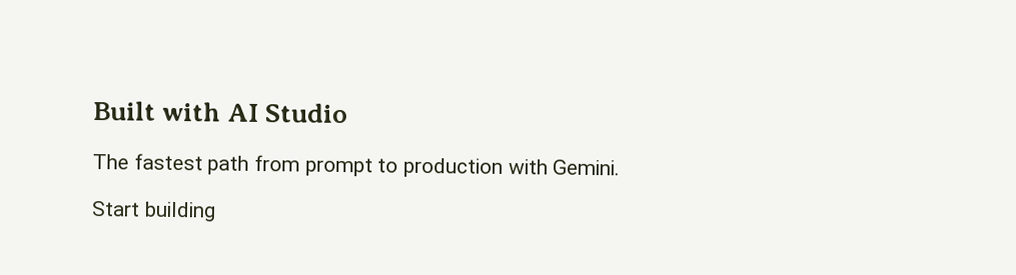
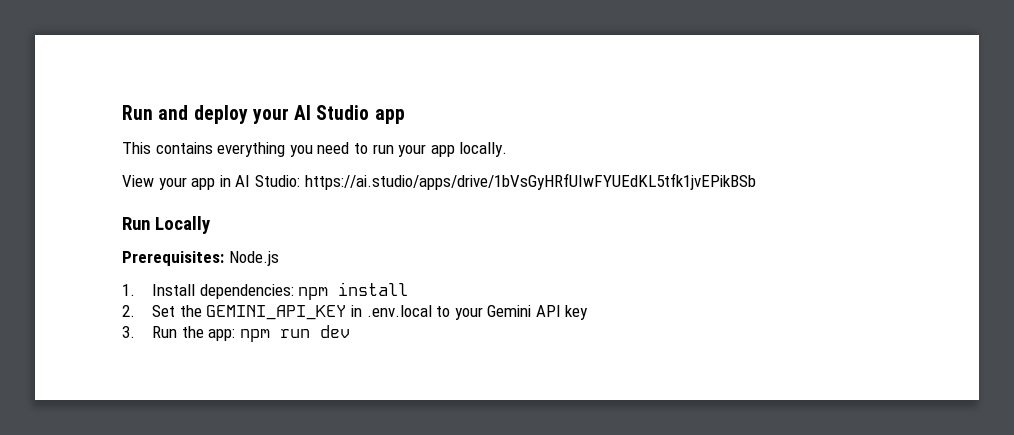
[93,101,348,124] [92,153,621,178] [92,200,216,222] Built with AI Studio // The fastest path from prompt to production with Gemini. // Start building -> [122,105,405,124] [122,142,508,157] [122,173,756,190] [122,216,210,234] [122,251,279,266] [122,282,409,300] [122,305,589,320] [122,325,350,342] Run and deploy your AI Studio app // This contains everything you need to run your app locally. // View your app in AI Studio: https://ai.studio/apps/drive/1bVsGyHRfUIwFYUEdKL5tfk1jvEPikBSb // Run Locally // Prerequisites: Node.js // 1. Install dependencies: npm install // 2. Set the GEMINI_API_KEY in .env.local to your Gemini API key // 3. Run the app: npm run dev

